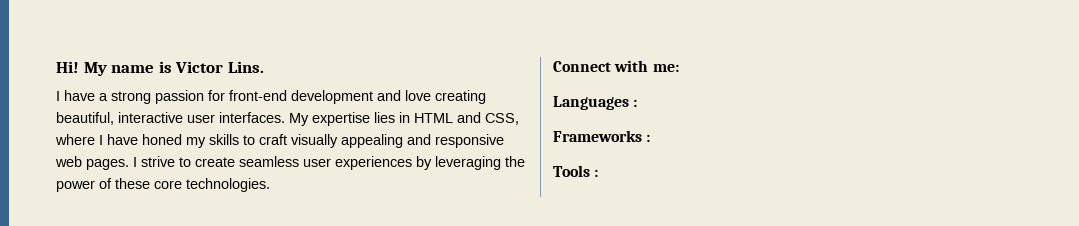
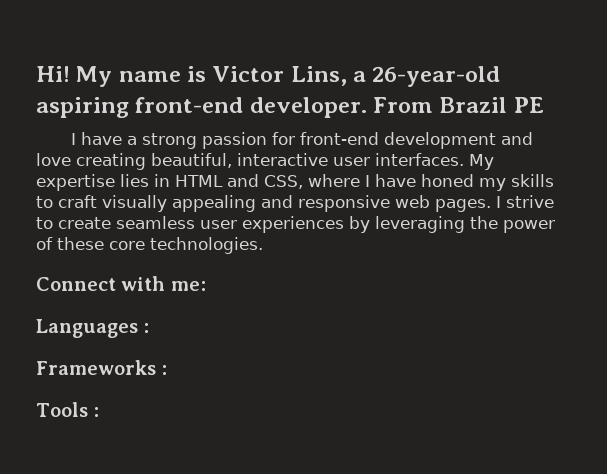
[227,61,264,73] Lins. -> [290,66,501,87] [36,97,544,118] Lins, a 26-year-old aspiring front-end developer. From Brazil PE

